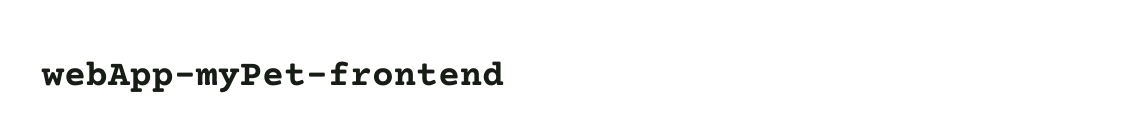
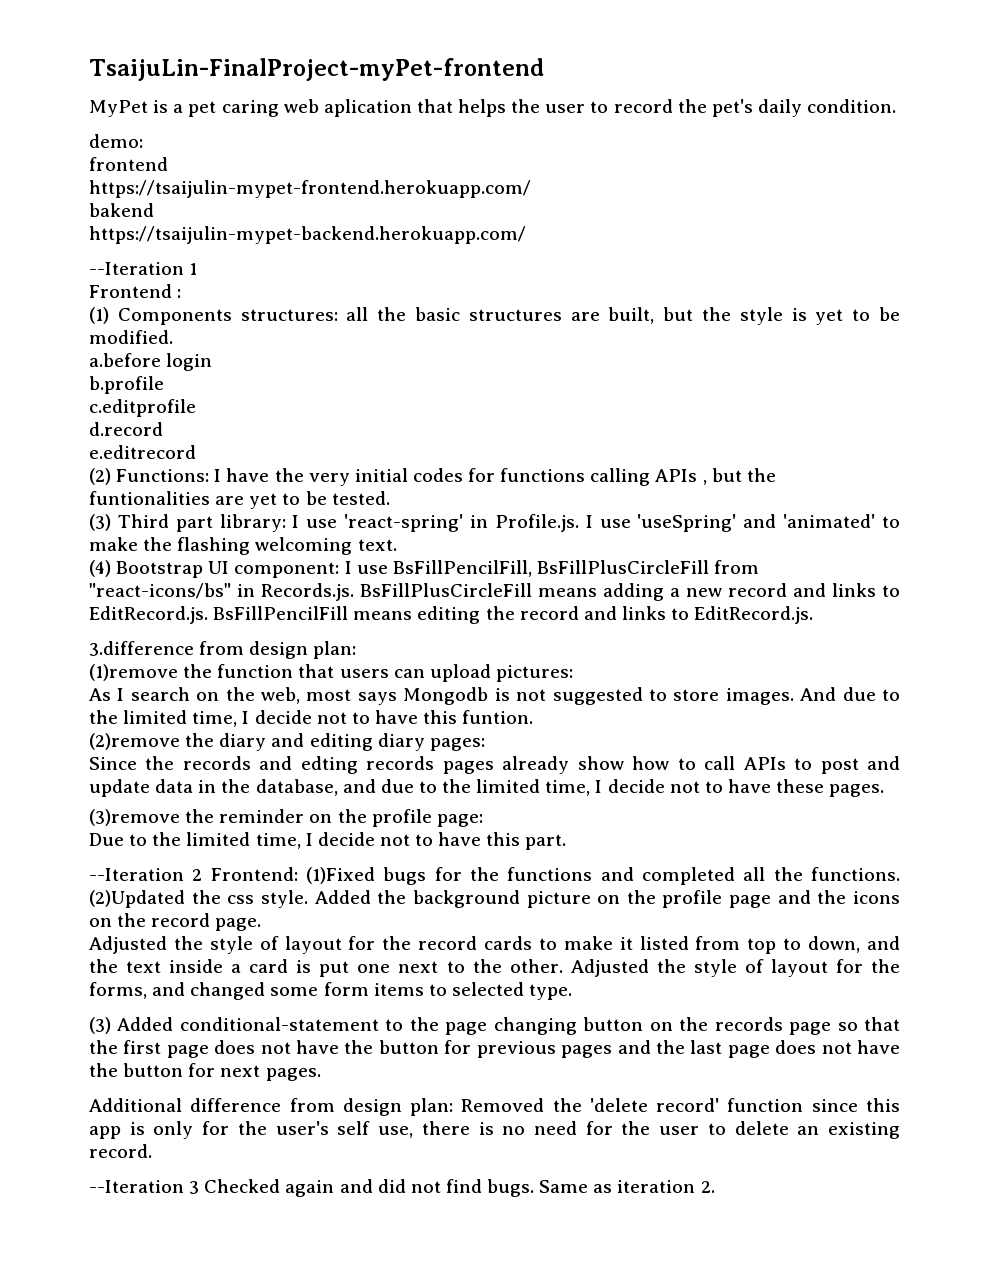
[41,61,504,93] webApp-myPet-frontend -> [89,58,544,81] [89,99,897,117] [89,134,143,148] [89,157,168,171] [89,180,531,198] [89,203,154,217] [89,226,526,244] [89,262,198,275] [89,284,182,298] [89,307,900,325] [89,330,173,344] [89,353,213,371] [89,376,164,394] [89,399,196,417] [89,422,163,436] [89,445,196,459] [89,468,776,486] [89,491,390,509] [89,514,900,532] [89,537,397,555] [89,560,760,578] [89,583,900,601] [89,606,814,624] [89,641,357,659] [89,664,573,682] [89,687,900,705] [89,710,534,727] [89,733,485,751] [89,756,901,774] [89,779,885,797] [89,809,483,827] [89,832,567,850] [89,867,900,885] [89,890,900,908] [89,913,262,931] [89,936,900,954] [89,959,900,977] [89,982,573,1000] [89,1017,900,1035] [89,1040,900,1058] [89,1063,321,1081] [89,1098,900,1116] [89,1121,900,1139] [89,1144,152,1158] [89,1179,715,1197] TsaijuLin-FinalProject-myPet-frontend // MyPet is a pet caring web aplication that helps the user to record the pet's daily condition. // demo: // frontend // https://tsaijulin-mypet-frontend.herokuapp.com/ // bakend // https://tsaijulin-mypet-backend.herokuapp.com/ // --Iteration 1 // Frontend : // (1) Components structures: all the basic structures are built, but the style is yet to be modified. // a.before login // b.profile // c.editprofile // d.record // e.editrecord // (2) Functions: I have the very initial codes for functions calling APIs , but the funtionalities are yet to be tested. // (3) Third part library: I use 'react-spring' in Profile.js. I use 'useSpring' and 'animated' to make the flashing welcoming text. // (4) Bootstrap UI component: I use BsFillPencilFill, BsFillPlusCircleFill from "react-icons/bs" in Records.js. BsFillPlusCircleFill means adding a new record and links to EditRecord.js. BsFillPencilFill means editing the record and links to EditRecord.js. // 3.difference from design plan: // (1)remove the function that users can upload pictures: // As I search on the web, most says Mongodb is not suggested to store images. And due to the limited time, I decide not to have this funtion. // (2)remove the diary and editing diary pages: // Since the records and edting records pages already show how to call APIs to post and update data in the database, and due to the limited time, I decide not to have these pages. // (3)remove the reminder on the profile page: // Due to the limited time, I decide not to have this part. // --Iteration 2 Frontend: (1)Fixed bugs for the functions and completed all the functions. (2)Updated the css style. Added the background picture on the profile page and the icons on the record page. // Adjusted the style of layout for the record cards to make it listed from top to down, and the text inside a card is put one next to the other. Adjusted the style of layout for the forms, and changed some form items to selected type. // (3) Added conditional-statement to the page changing button on the records page so that the first page does not have the button for previous pages and the last page does not have the button for next pages. // Additional difference from design plan: Removed the 'delete record' function since this app is only for the user's self use, there is no need for the user to delete an existing record. // --Iteration 3 Checked again and did not find bugs. Same as iteration 2.

